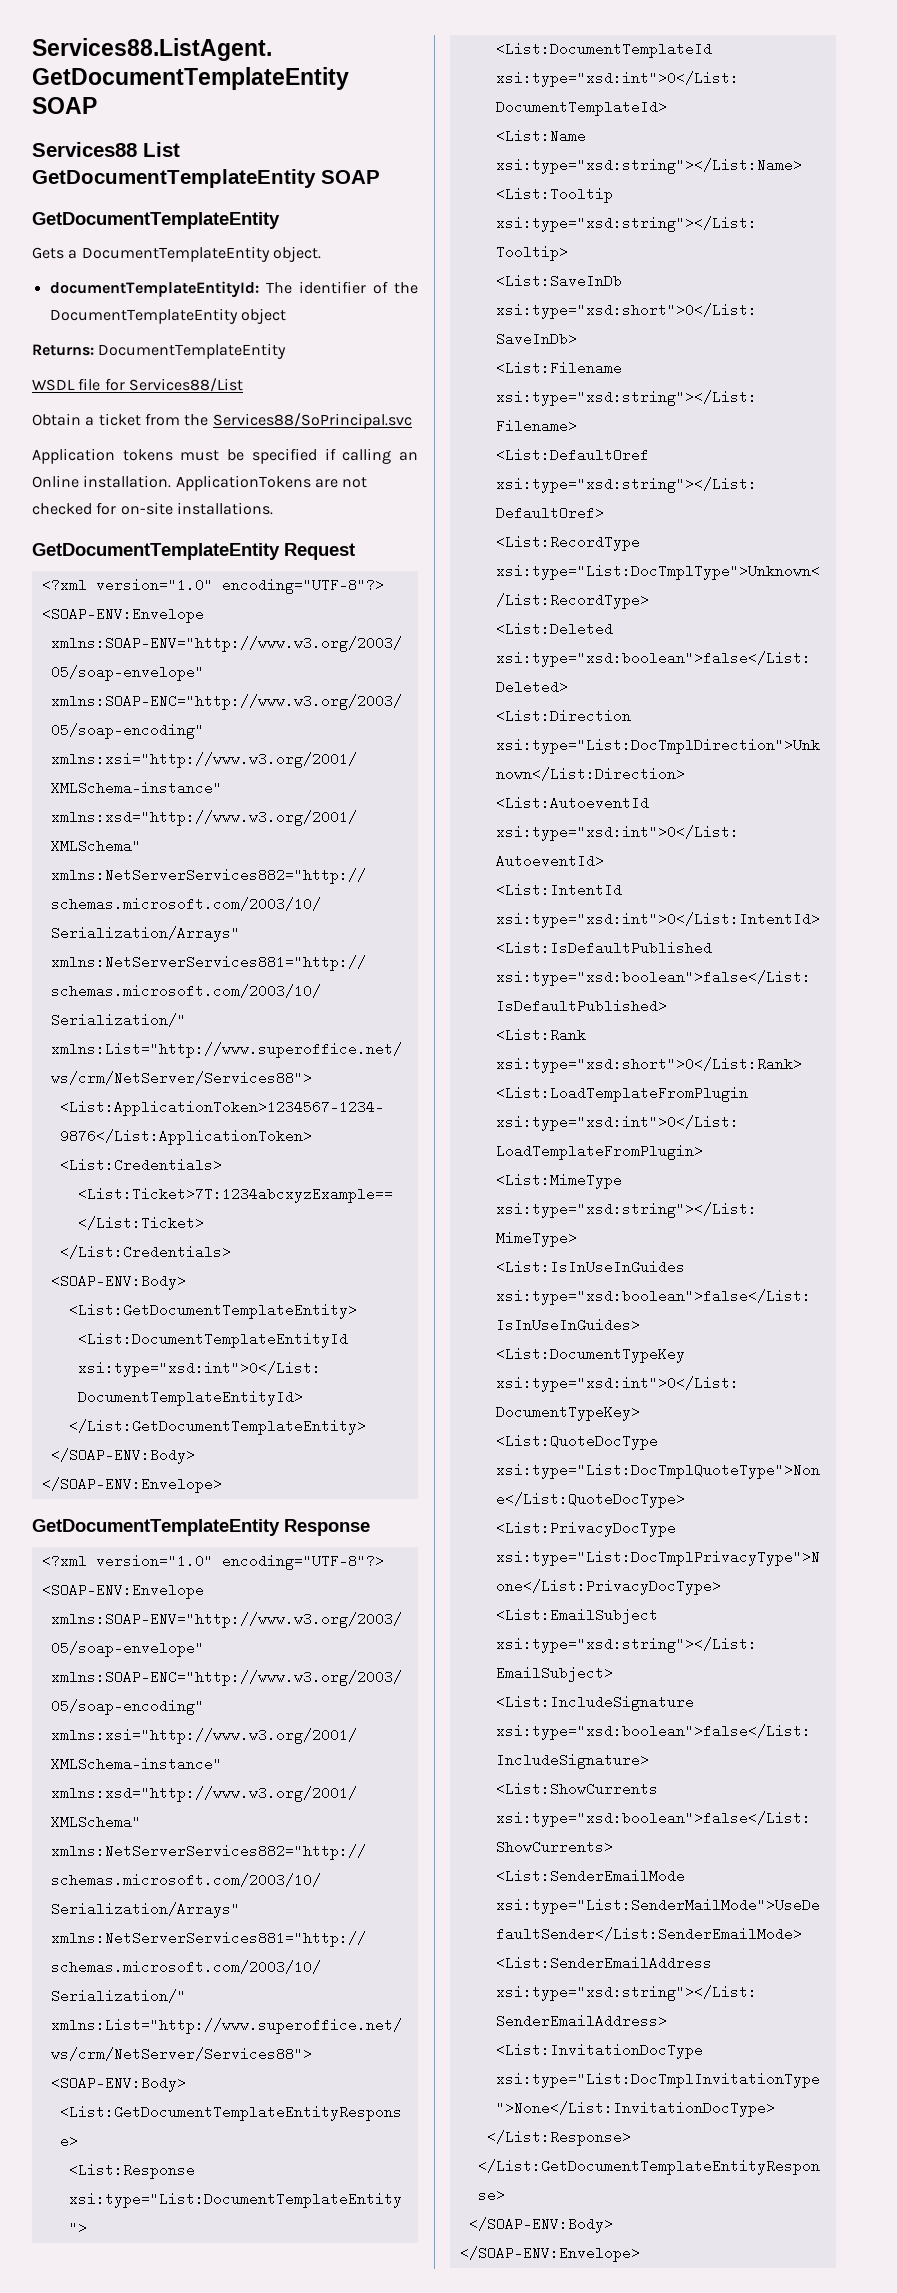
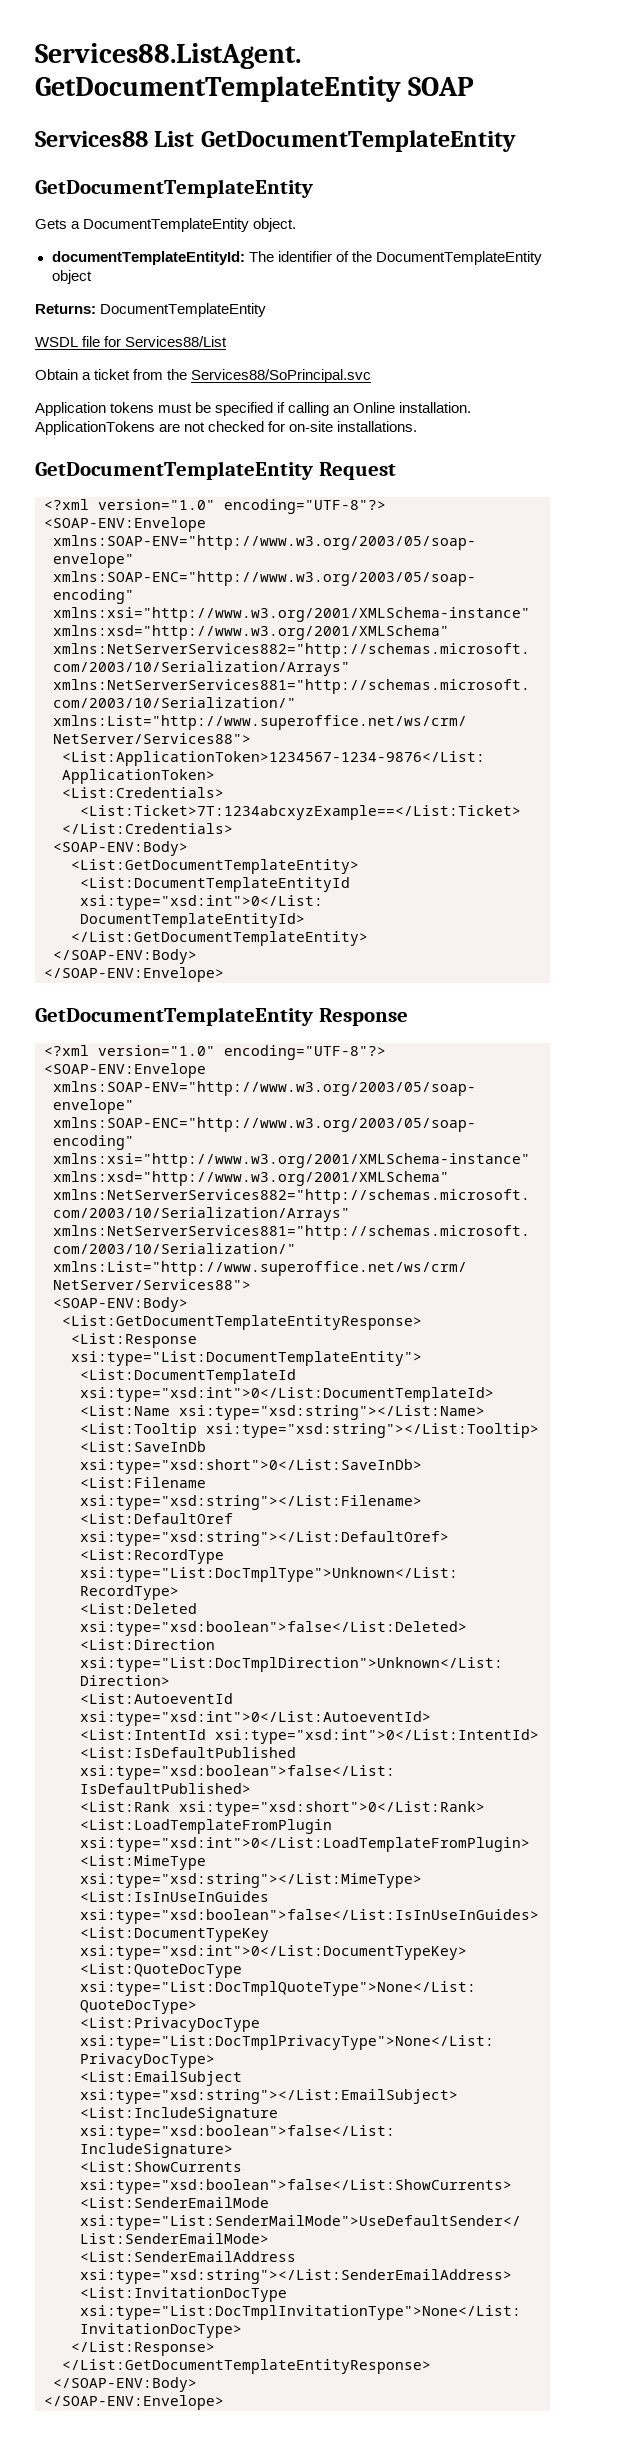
[321,170,380,184] SOAP -> (516, 141) none

